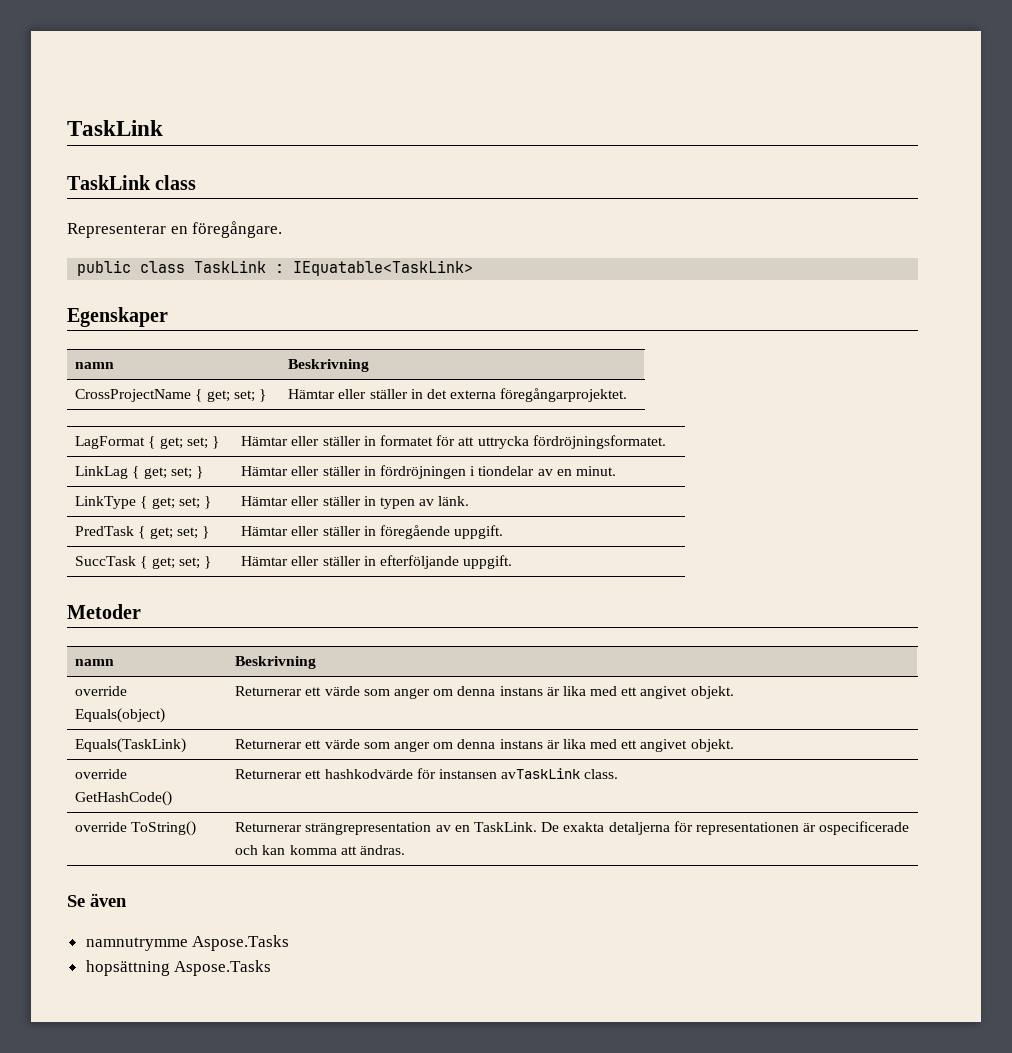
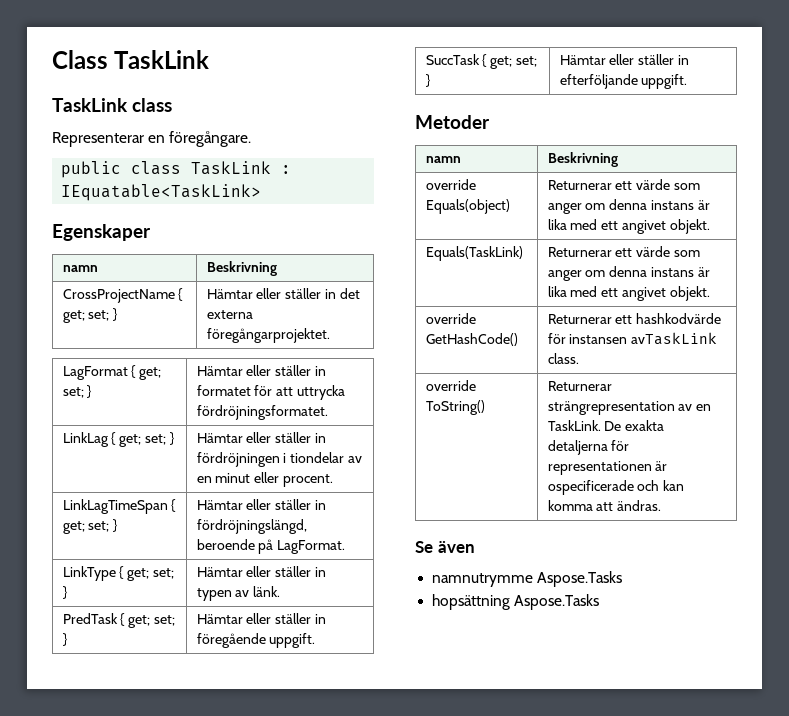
(67, 128) none -> [52,50,108,69] Class
[575,466,616,476] minut. -> [215,472,334,487] [62,499,177,514] [62,519,118,534] [196,499,327,510] [196,519,307,534] [196,539,346,554] minut eller procent. // LinkLagTimeSpan { get; set; } | Hämtar eller ställer in fördröjningslängd, beroende på LagFormat.

